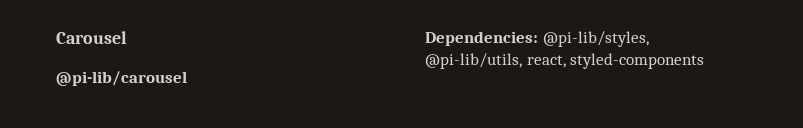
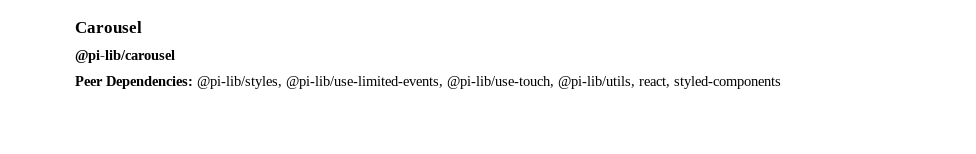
(187, 78) none -> [75,76,103,86] Peer
(649, 39) none -> [286,76,554,89] @pi-lib/use-limited-events, @pi-lib/use-touch,

